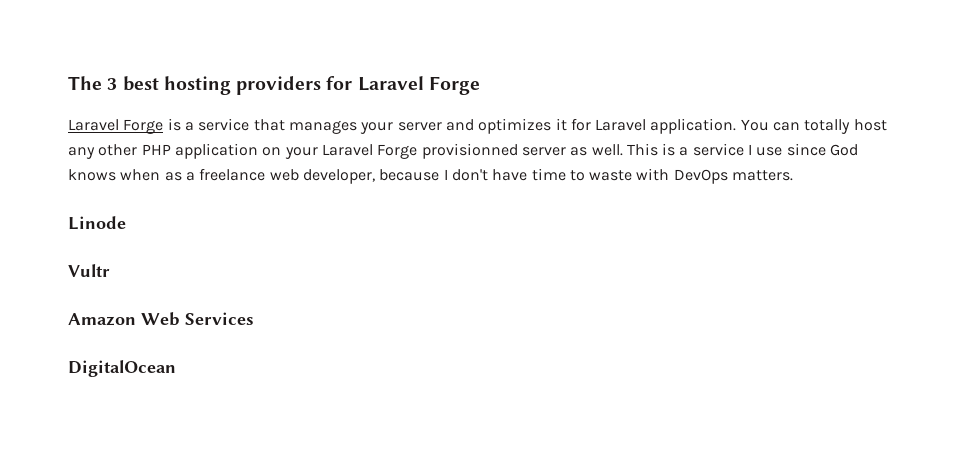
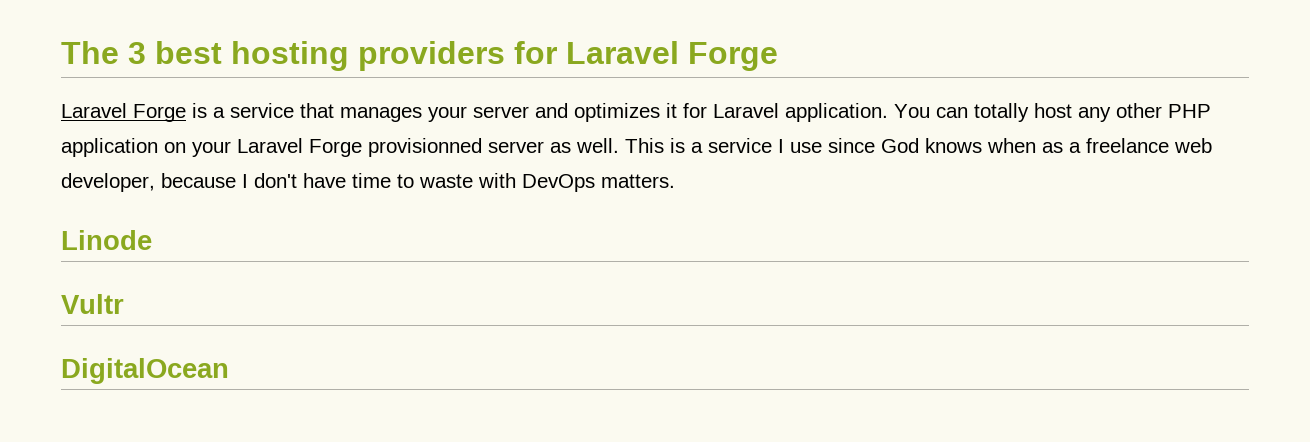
[68,312,254,326] // Amazon Web Services -> (124, 304) none

